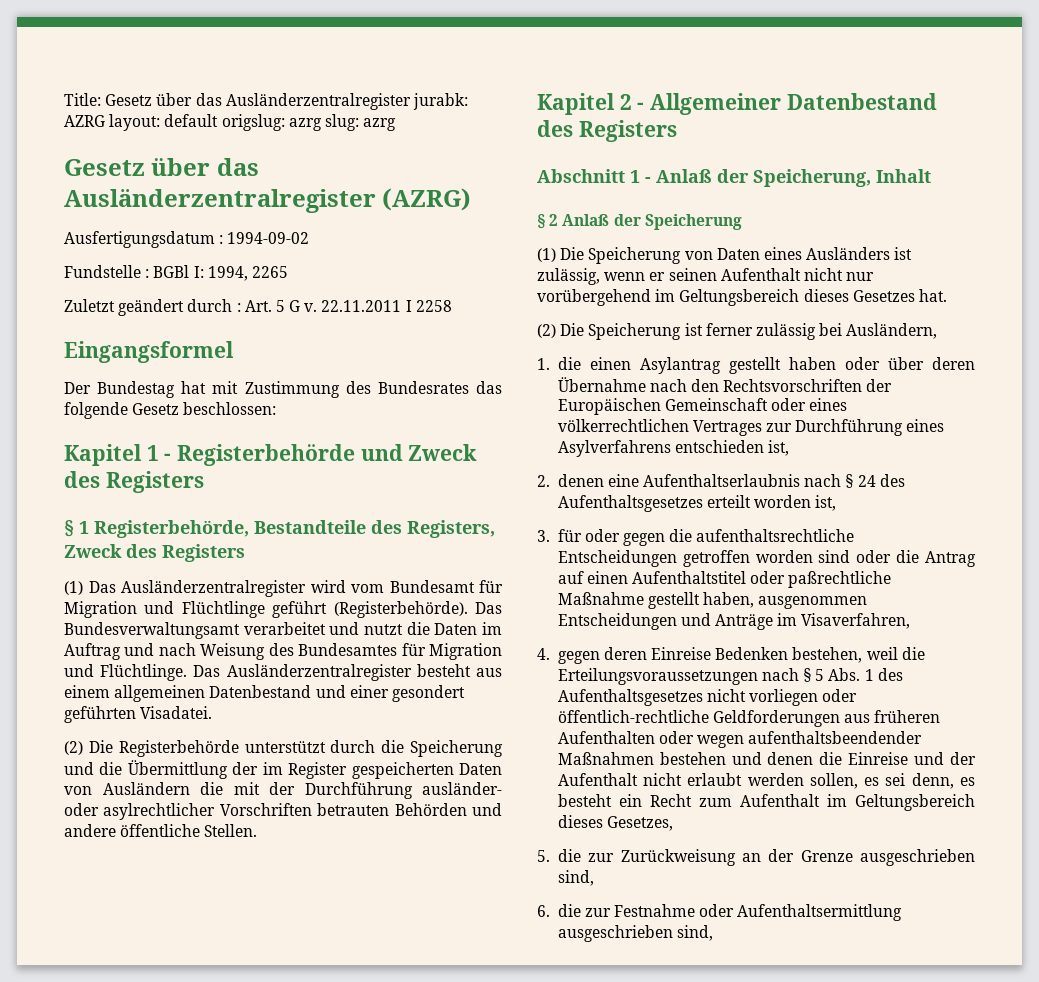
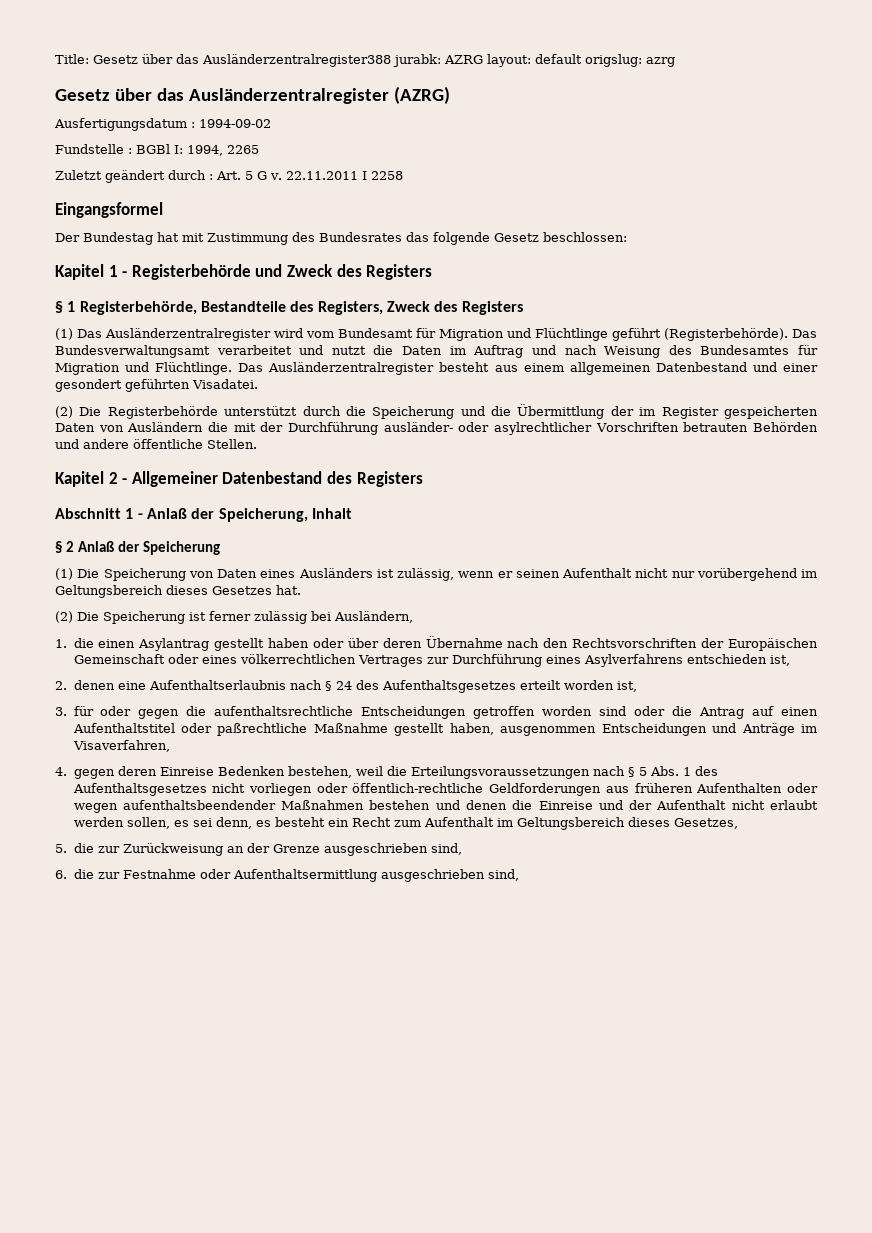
[225,93,411,110] Ausländerzentralregister -> [202,54,391,67] Ausländerzentralregister388
[324,114,397,131] slug: azrg -> (675, 62) none

